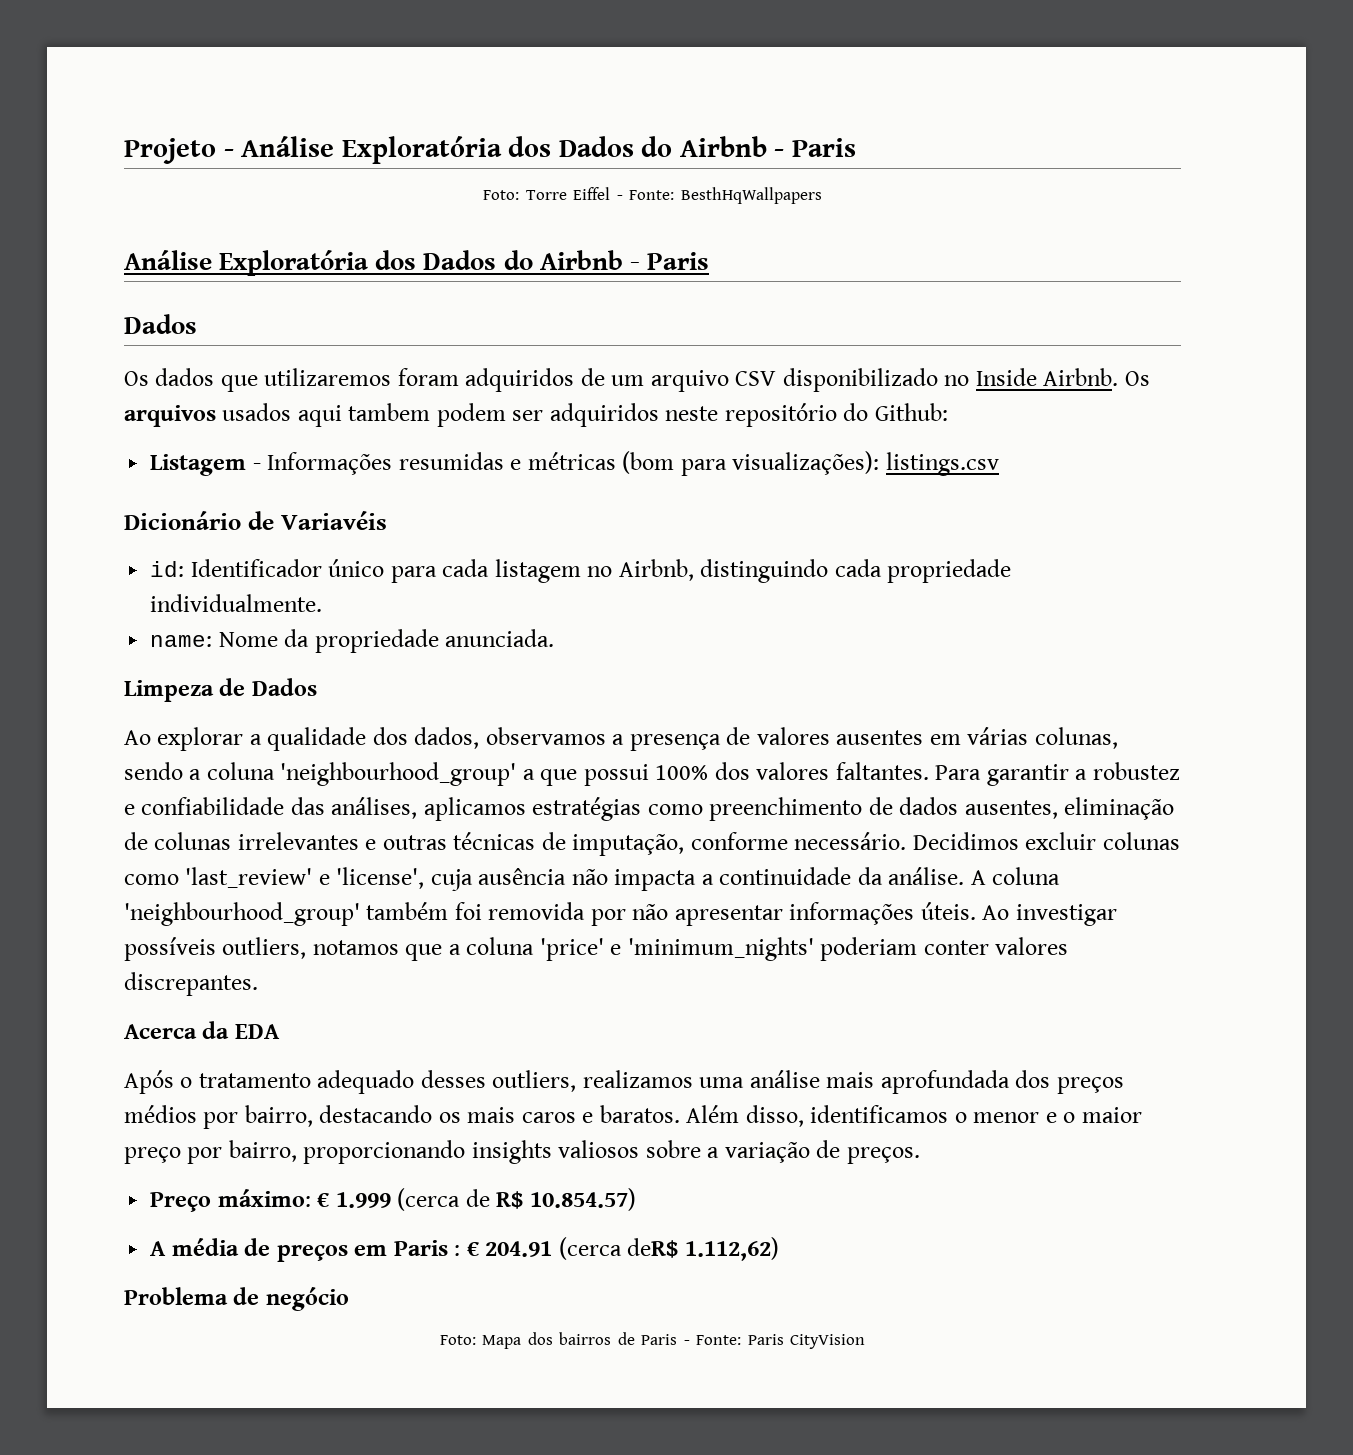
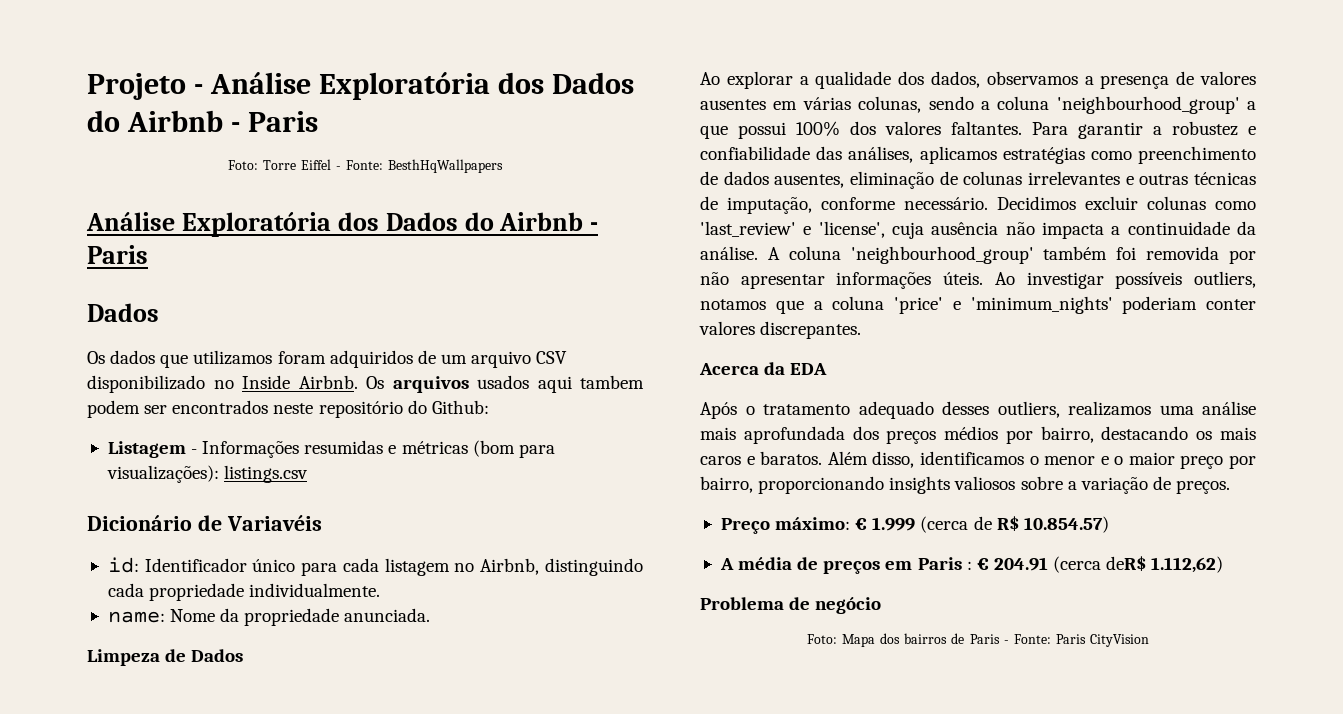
[264,368,392,386] utilizaremos -> [193,350,273,365] utilizamos
[549,403,659,427] adquiridos -> [172,400,269,414] encontrados

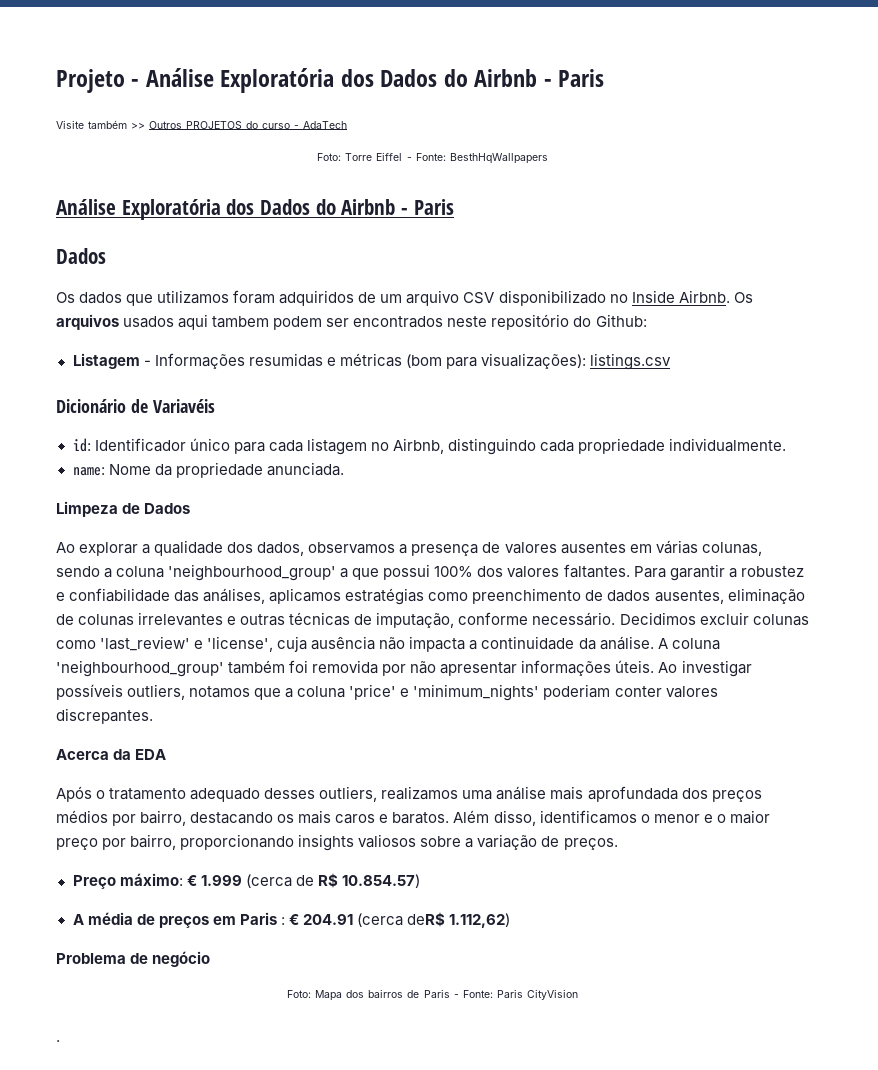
(318, 121) none -> [56,120,348,129] // Visite também >> Outros PROJETOS do curso - AdaTech
(1150, 640) none -> [56,1040,60,1042] // .

